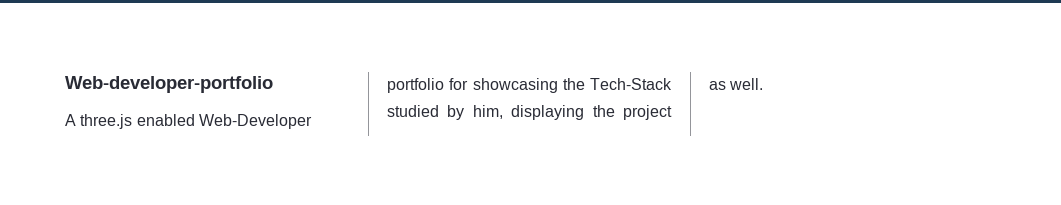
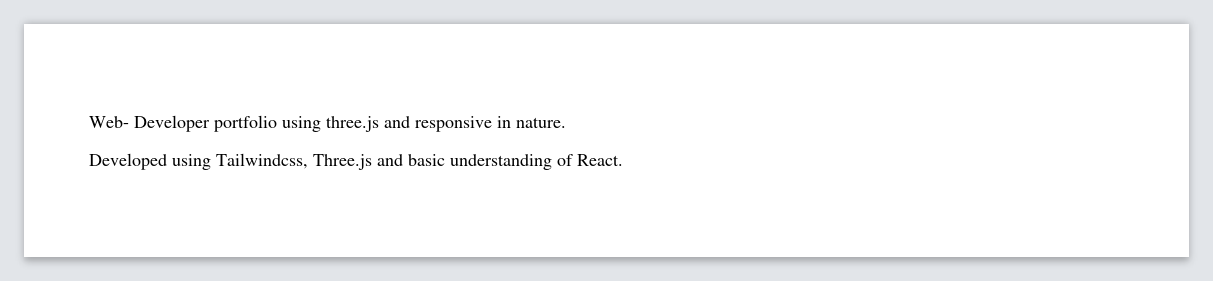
[65,76,273,93] [65,114,312,129] [387,78,672,93] [387,105,672,120] [709,78,764,90] Web-developer-portfolio // A three.js enabled Web-Developer portfolio for showcasing the Tech-Stack studied by him, displaying the project as well. -> [89,115,566,132] [89,153,623,170] Web- Developer portfolio using three.js and responsive in nature. // Developed using Tailwindcss, Three.js and basic understanding of React.

